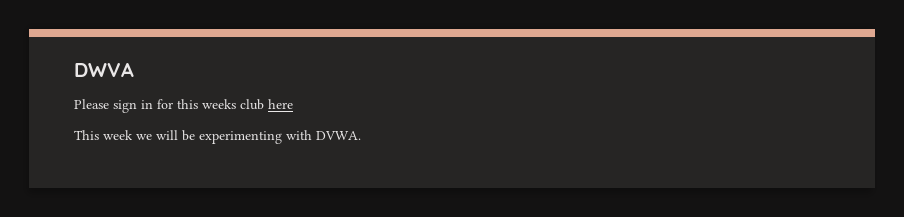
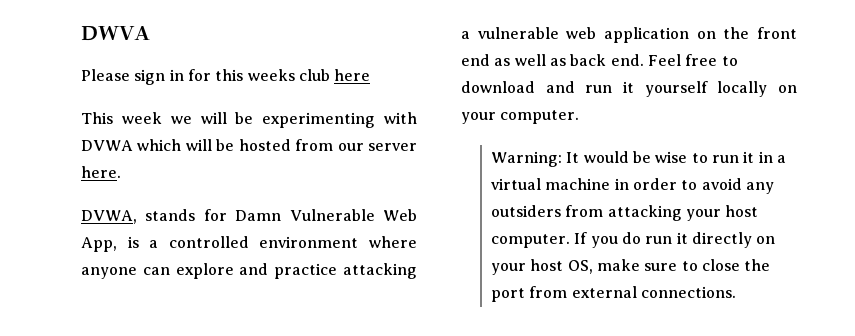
[316,131,361,140] DVWA. -> [81,139,417,151] [81,166,121,178] [81,209,417,224] [81,236,417,252] [81,263,418,279] [461,27,797,43] [461,54,738,66] [461,81,797,97] [461,110,580,124] [491,151,787,167] [491,178,775,194] [491,205,759,221] [491,232,776,248] [491,259,771,275] [491,286,737,302] DVWA which will be hosted from our server here. // DVWA, stands for Damn Vulnerable Web App, is a controlled environment where anyone can explore and practice attacking a vulnerable web application on the front end as well as back end. Feel free to download and run it yourself locally on your computer. // Warning: It would be wise to run it in a virtual machine in order to avoid any outsiders from attacking your host computer. If you do run it directly on your host OS, make sure to close the port from external connections.

